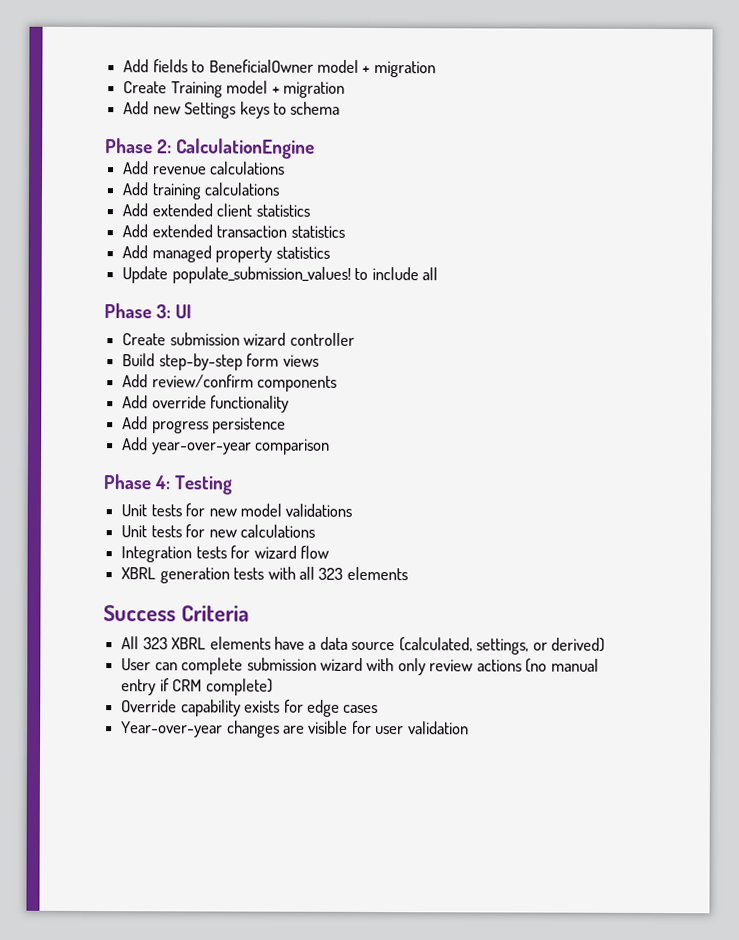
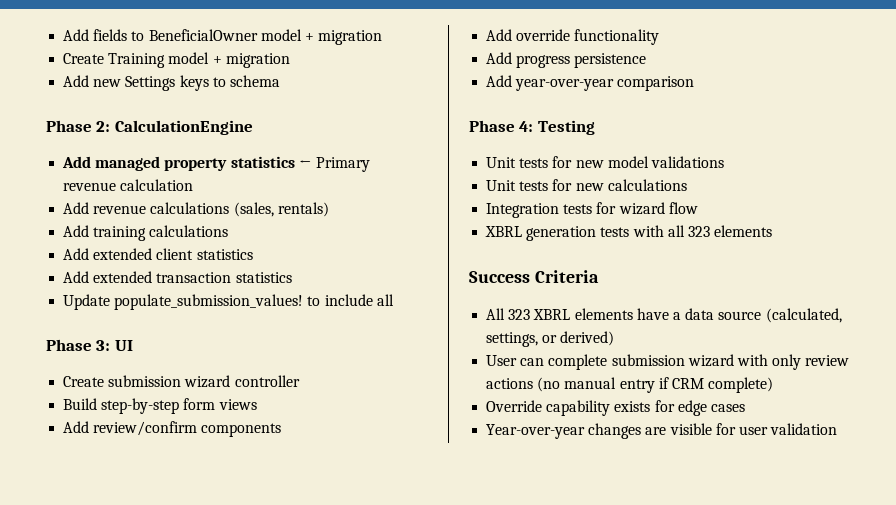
(316, 148) none -> [62,156,370,172] [63,179,194,191] // Add managed property statistics ← Primary revenue calculation
(286, 168) none -> [233,202,329,217] (sales, rentals)
[122,245,330,263] // Add managed property statistics -> (292, 277) none

